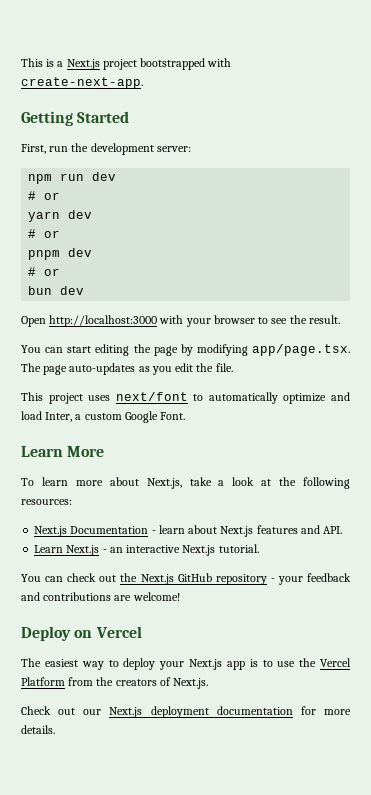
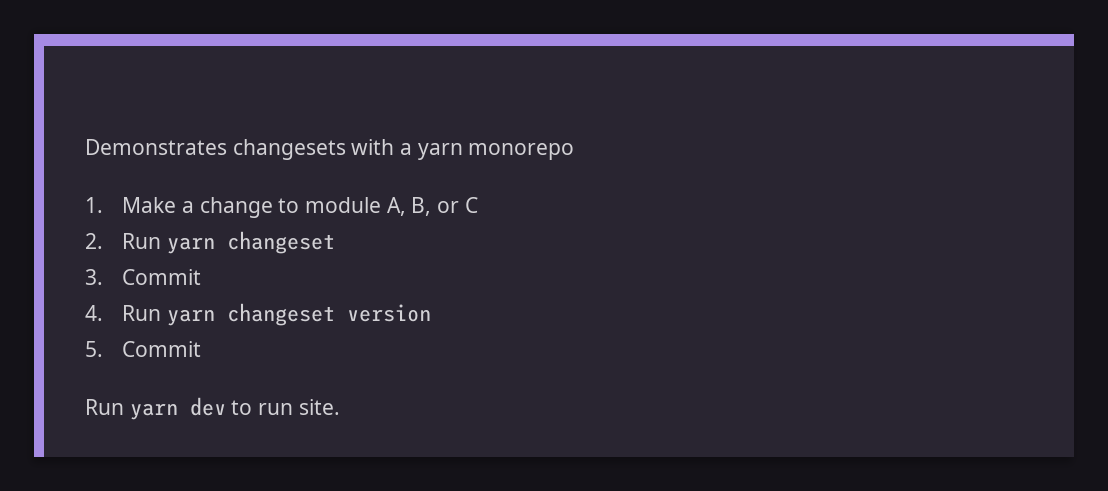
[21,58,232,70] [21,77,143,89] [21,111,130,126] [21,143,191,155] [28,172,117,184] [28,191,61,200] [28,210,93,222] [28,229,61,238] [28,248,93,260] [28,267,61,276] [28,286,85,295] [21,315,340,327] [21,344,350,356] [21,363,233,375] [21,392,350,404] [21,411,186,423] [21,446,105,457] [21,477,350,489] [21,499,72,505] [34,525,343,537] [34,544,259,556] [21,573,351,585] [21,592,180,601] [21,626,142,641] [21,658,351,670] [21,677,209,689] [21,706,351,718] [21,725,55,734] This is a Next.js project bootstrapped with create-next-app. // Getting Started // First, run the development server: // npm run dev // # or // yarn dev // # or // pnpm dev // # or // bun dev // Open http://localhost:3000 with your browser to see the result. // You can start editing the page by modifying app/page.tsx. The page auto-updates as you edit the file. // This project uses next/font to automatically optimize and load Inter, a custom Google Font. // Learn More // To learn more about Next.js, take a look at the following resources: // Next.js Documentation - learn about Next.js features and API. // Learn Next.js - an interactive Next.js tutorial. // You can check out the Next.js GitHub repository - your feedback and contributions are welcome! // Deploy on Vercel // The easiest way to deploy your Next.js app is to use the Vercel Platform from the creators of Next.js. // Check out our Next.js deployment documentation for more details. -> [85,139,575,160] [85,197,478,218] [85,231,335,254] [85,269,202,285] [85,303,431,326] [85,341,202,357] [85,397,340,420] Demonstrates changesets with a yarn monorepo // 1. Make a change to module A, B, or C // 2. Run yarn changeset // 3. Commit // 4. Run yarn changeset version // 5. Commit // Run yarn dev to run site.

